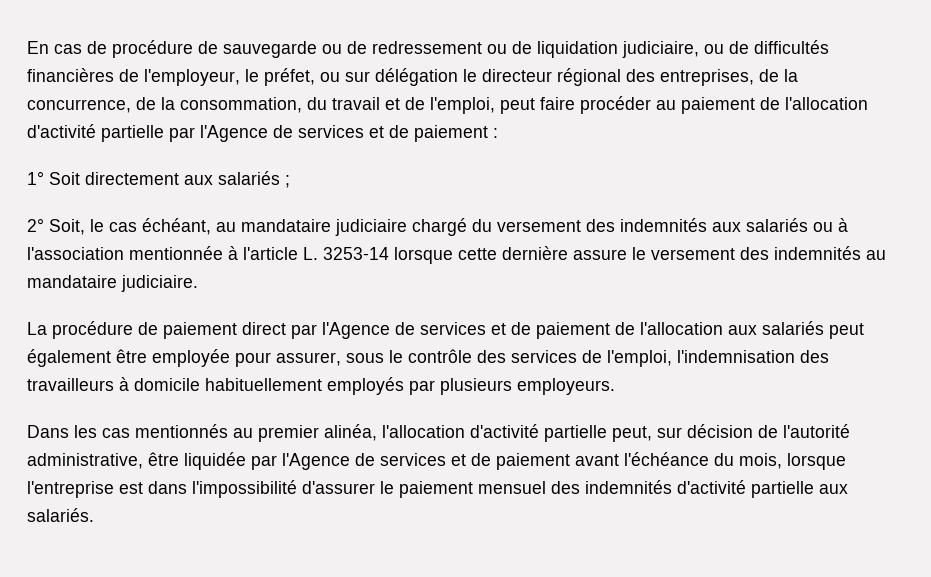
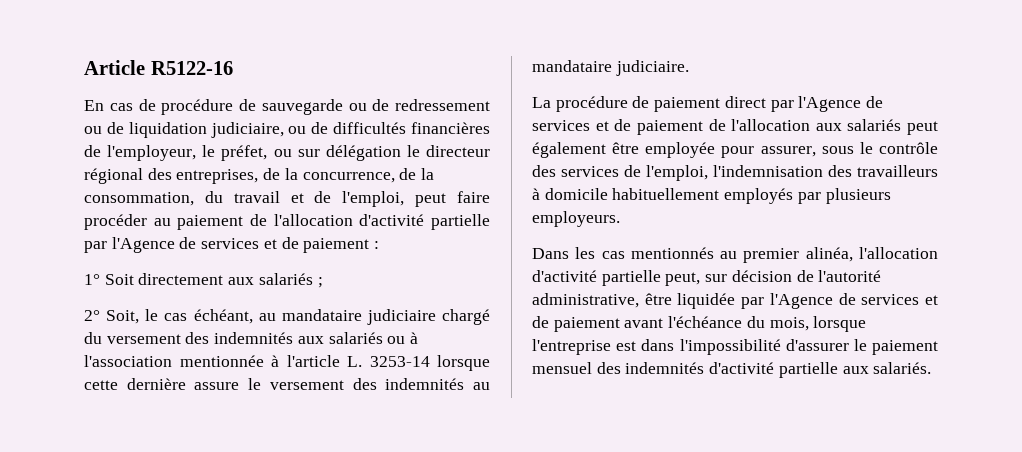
(27, 47) none -> [84,60,233,75] Article R5122-16 //

